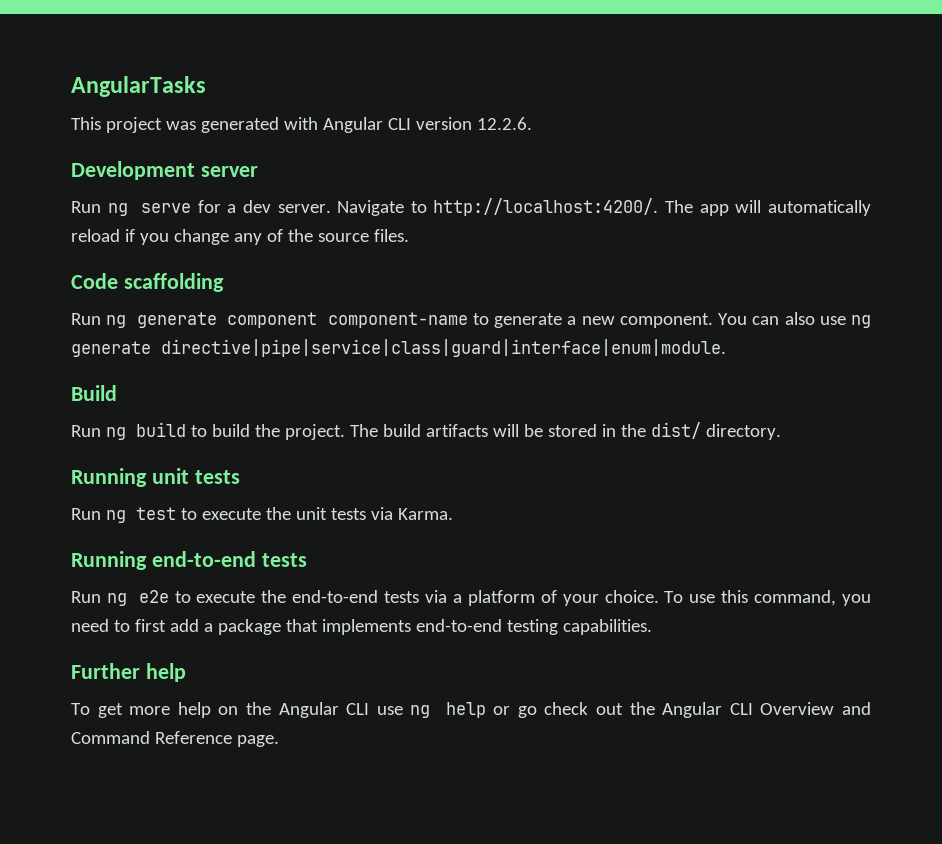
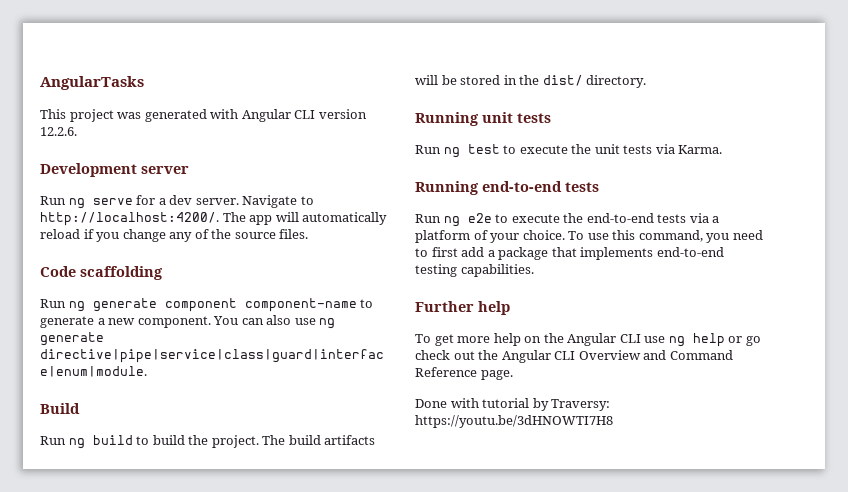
(279, 741) none -> [415,398,611,411] [415,415,613,428] // Done with tutorial by Traversy: https://youtu.be/3dHNOWTI7H8

